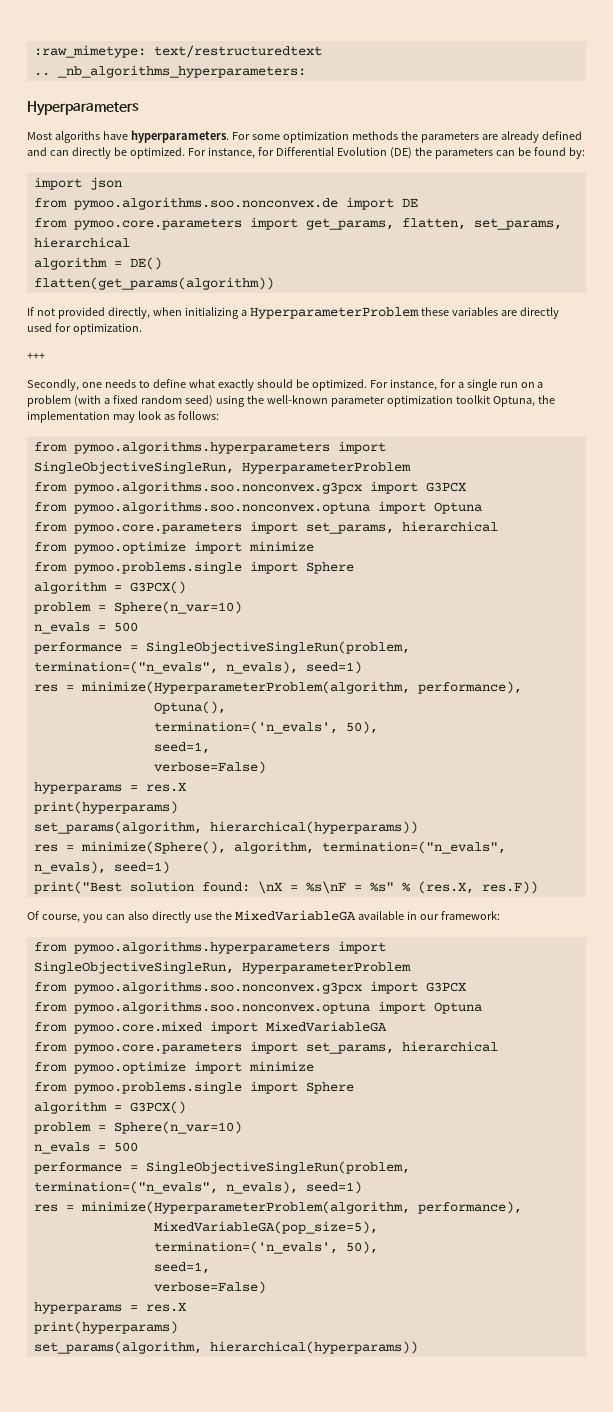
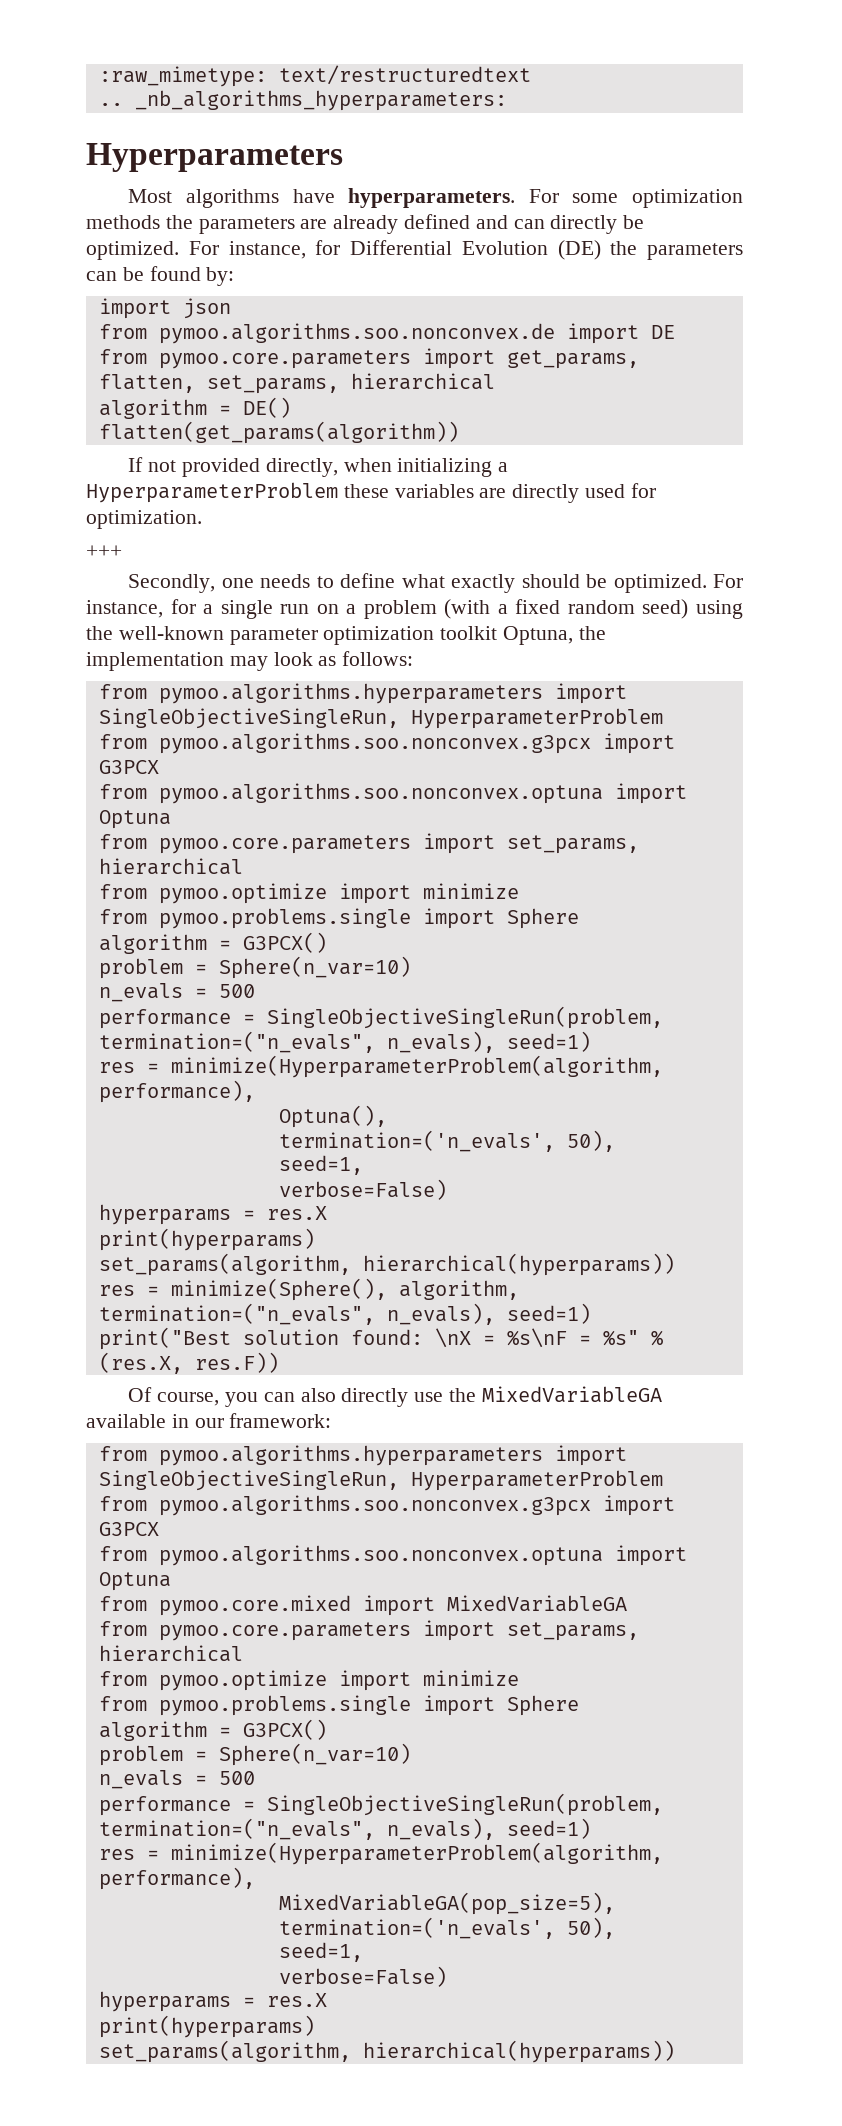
[54,131,100,143] algoriths -> [185,189,279,208] algorithms

